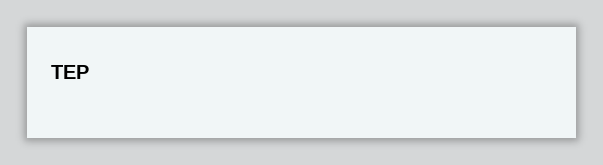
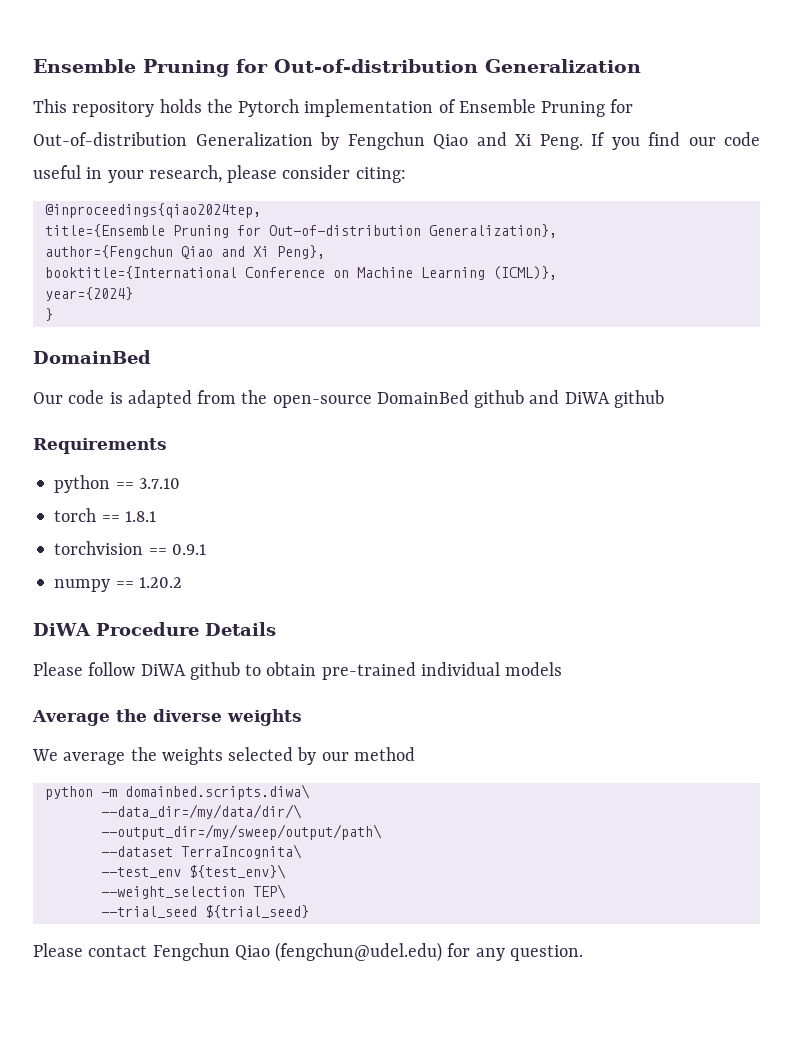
[51,65,89,79] TEP -> [33,59,641,77] [33,99,634,117] [33,132,760,150] [33,165,406,183] [44,203,261,218] [44,224,557,238] [44,245,325,259] [44,266,557,280] [44,287,133,301] [44,308,53,321] [33,350,151,364] [33,390,664,408] [33,438,167,454] [54,475,180,493] [54,508,156,522] [54,541,206,555] [54,577,182,592] [33,622,276,636] [33,662,563,680] [32,709,302,726] [32,747,415,765] [44,784,310,800] [100,804,302,819] [100,824,382,840] [100,844,302,859] [100,864,286,879] [100,884,286,899] [100,905,309,918] [33,942,583,962] Ensemble Pruning for Out-of-distribution Generalization // This repository holds the Pytorch implementation of Ensemble Pruning for Out-of-distribution Generalization by Fengchun Qiao and Xi Peng. If you find our code useful in your research, please consider citing: // @inproceedings{qiao2024tep, // title={Ensemble Pruning for Out-of-distribution Generalization}, // author={Fengchun Qiao and Xi Peng}, // booktitle={International Conference on Machine Learning (ICML)}, // year={2024} // } // DomainBed // Our code is adapted from the open-source DomainBed github and DiWA github // Requirements // python == 3.7.10 // torch == 1.8.1 // torchvision == 0.9.1 // numpy == 1.20.2 // DiWA Procedure Details // Please follow DiWA github to obtain pre-trained individual models // Average the diverse weights // We average the weights selected by our method // python -m domainbed.scripts.diwa\ // --data_dir=/my/data/dir/\ // --output_dir=/my/sweep/output/path\ // --dataset TerraIncognita\ // --test_env ${test_env}\ // --weight_selection TEP\ // --trial_seed ${trial_seed} // Please contact Fengchun Qiao (fengchun@udel.edu) for any question.

